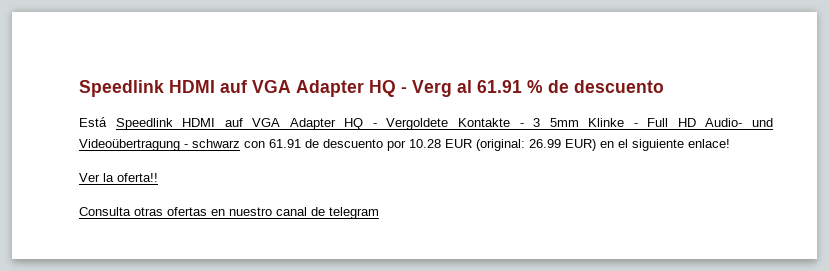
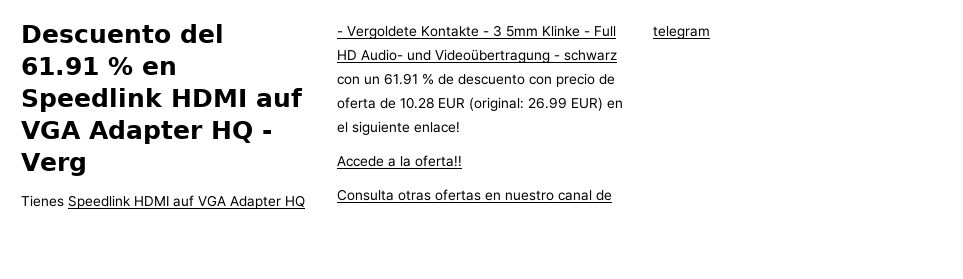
(79, 88) none -> [21,24,224,43] [21,57,177,75] Descuento del 61.91 % en
[457,80,664,93] [79,117,107,127] al 61.91 % de descuento // Está -> [21,195,64,207] // Tienes
[269,139,406,151] 61.91 de descuento por -> [364,73,615,87] [337,97,396,109] un 61.91 % de descuento con precio de oferta de
[79,173,100,182] Ver -> [337,156,396,167] Accede a

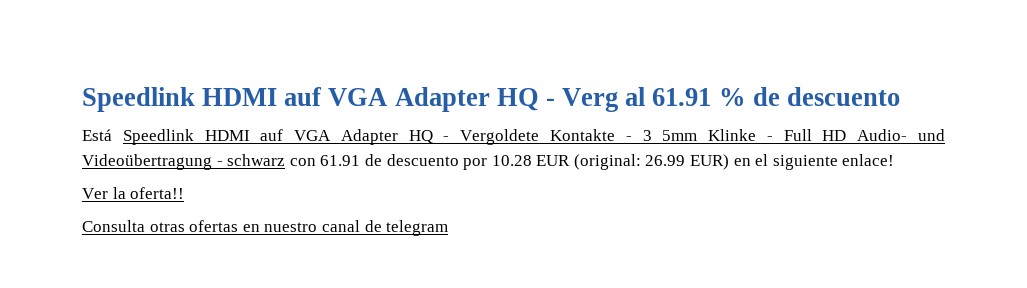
[21,24,224,43] [21,57,177,75] Descuento del 61.91 % en -> (82, 99) none
[21,195,64,207] // Tienes -> [625,87,900,106] [82,129,112,141] al 61.91 % de descuento // Está
[364,73,615,87] [337,97,396,109] un 61.91 % de descuento con precio de oferta de -> [320,154,488,170] 61.91 de descuento por
[337,156,396,167] Accede a -> [82,188,108,199] Ver

